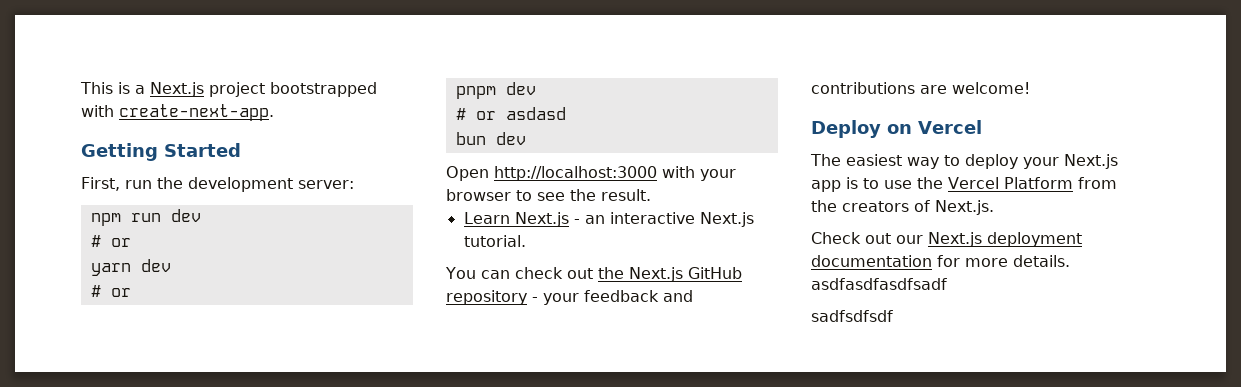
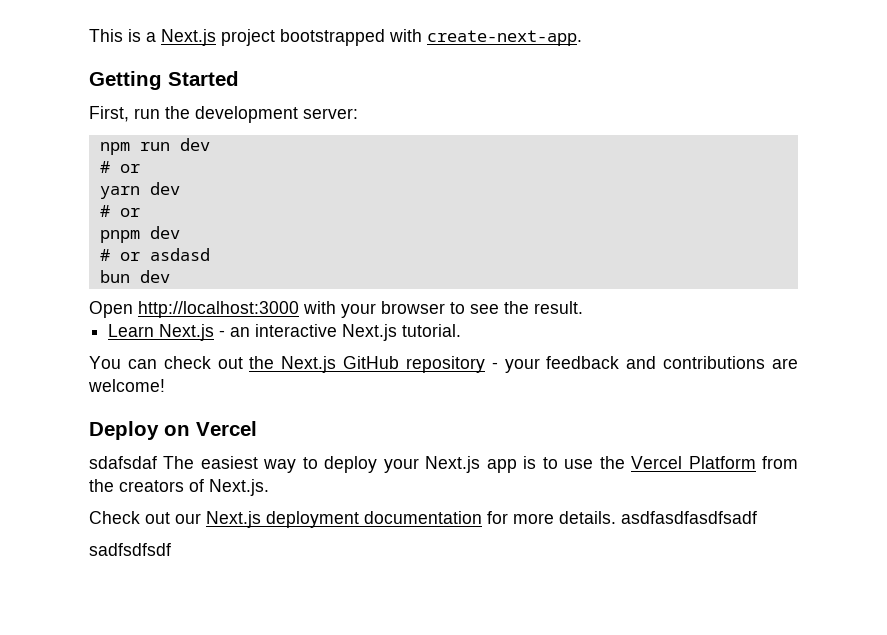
(982, 127) none -> [89,456,157,469] sdafsdaf

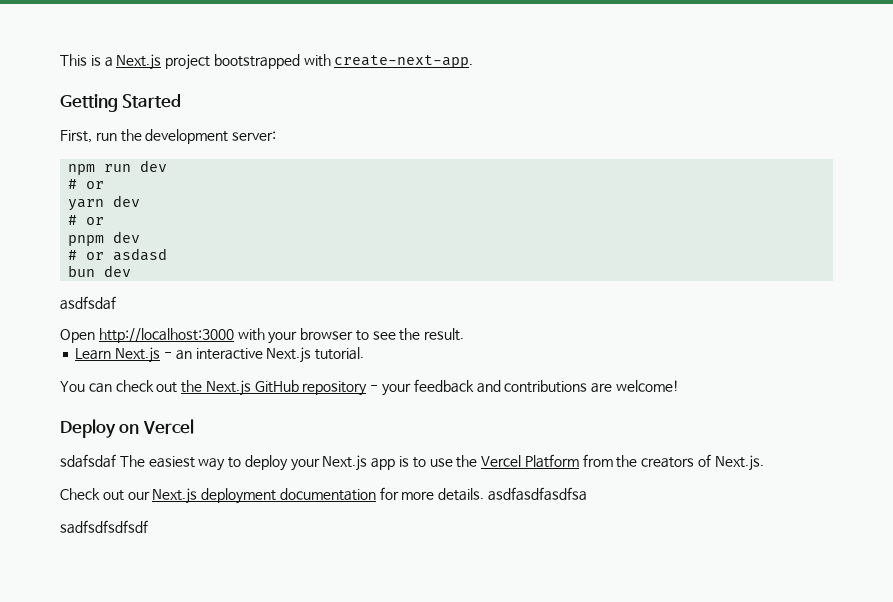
(170, 276) none -> [60,296,116,310] // asdfsdaf
[621,511,757,524] [89,543,171,556] asdfasdfasdfsadf // sadfsdfsdf -> [488,487,588,501] [60,520,148,534] asdfasdfasdfsa // sadfsdfsdfsdf

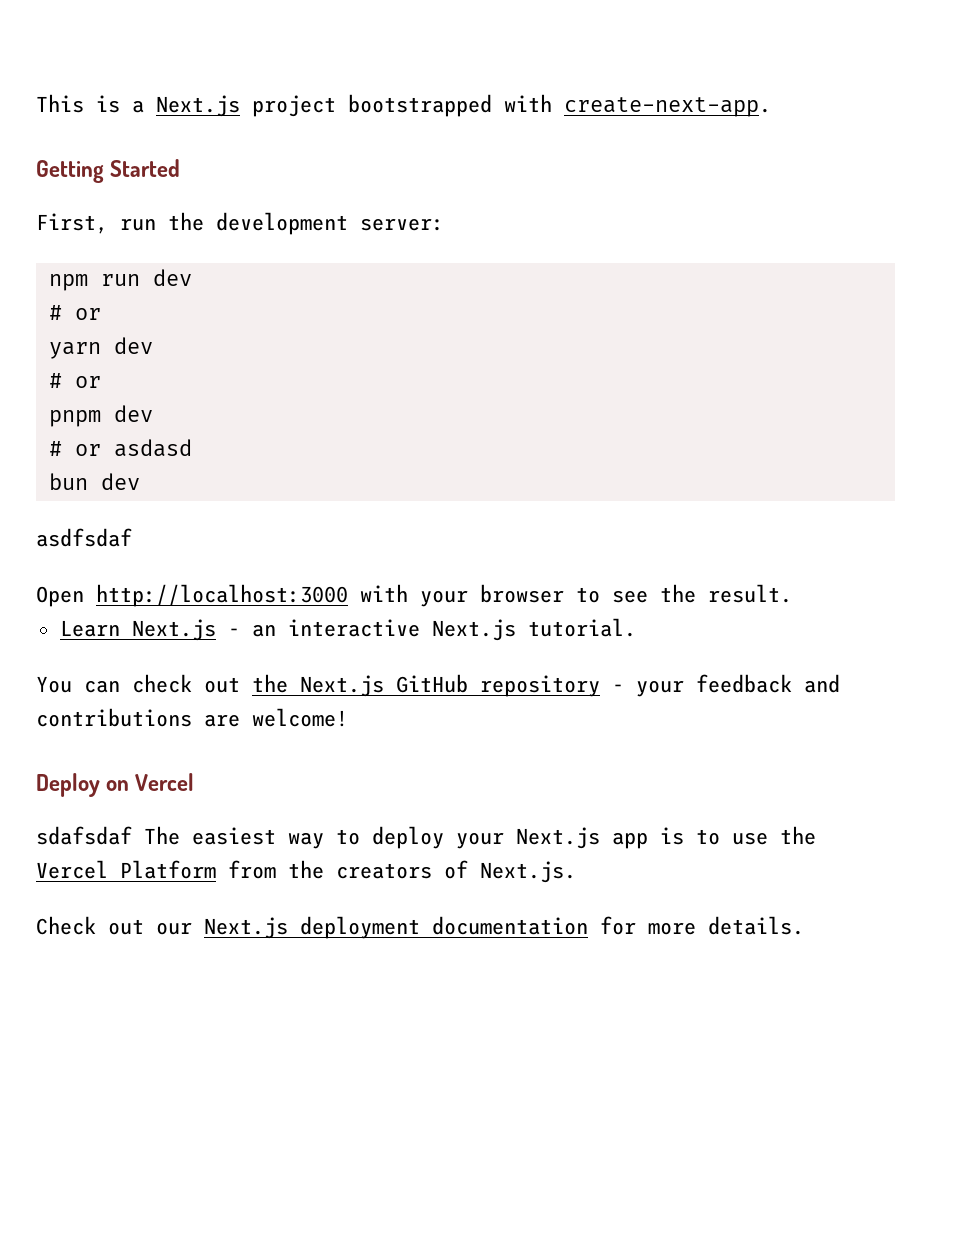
[488,487,588,501] [60,520,148,534] asdfasdfasdfsa // sadfsdfsdfsdf -> (804, 925) none

